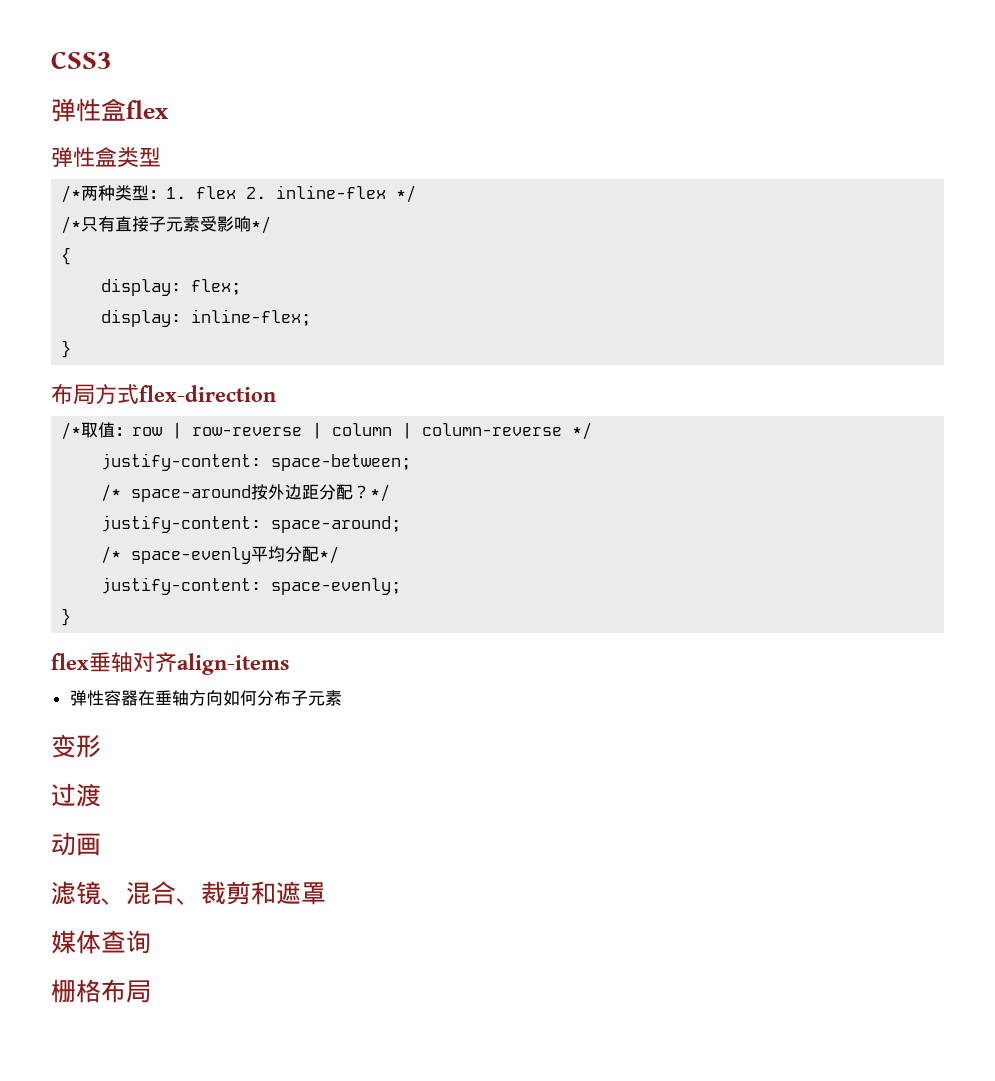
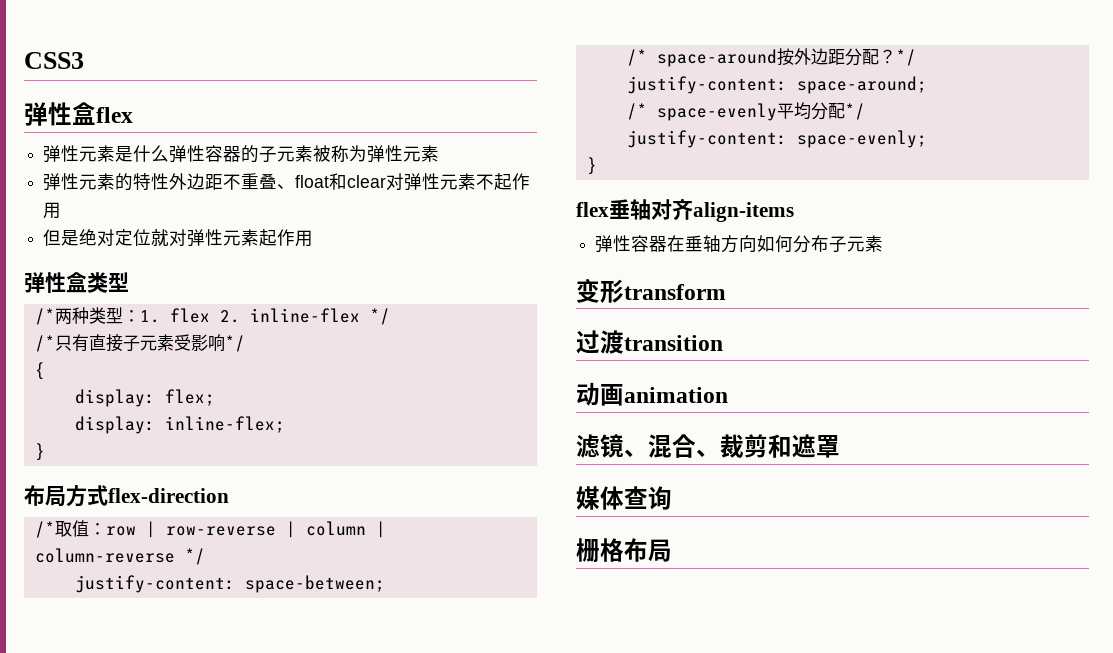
(169, 109) none -> [43,145,440,163] [43,173,531,191] [43,202,62,219] [43,229,314,247] // 弹性元素是什么弹性容器的子元素被称为弹性元素 // 弹性元素的特性外边距不重叠、float和clear对弹性元素不起作用 // 但是绝对定位就对弹性元素起作用
(101, 746) none -> [624,284,726,300] transform
(101, 795) none -> [624,335,723,351] transition
(101, 844) none -> [624,387,728,403] animation

